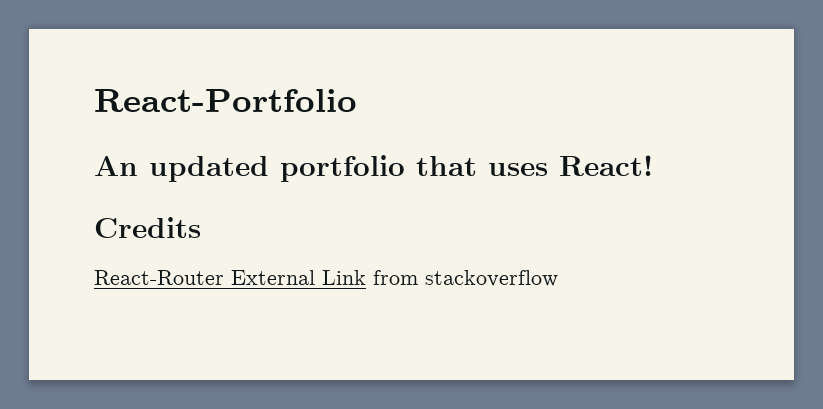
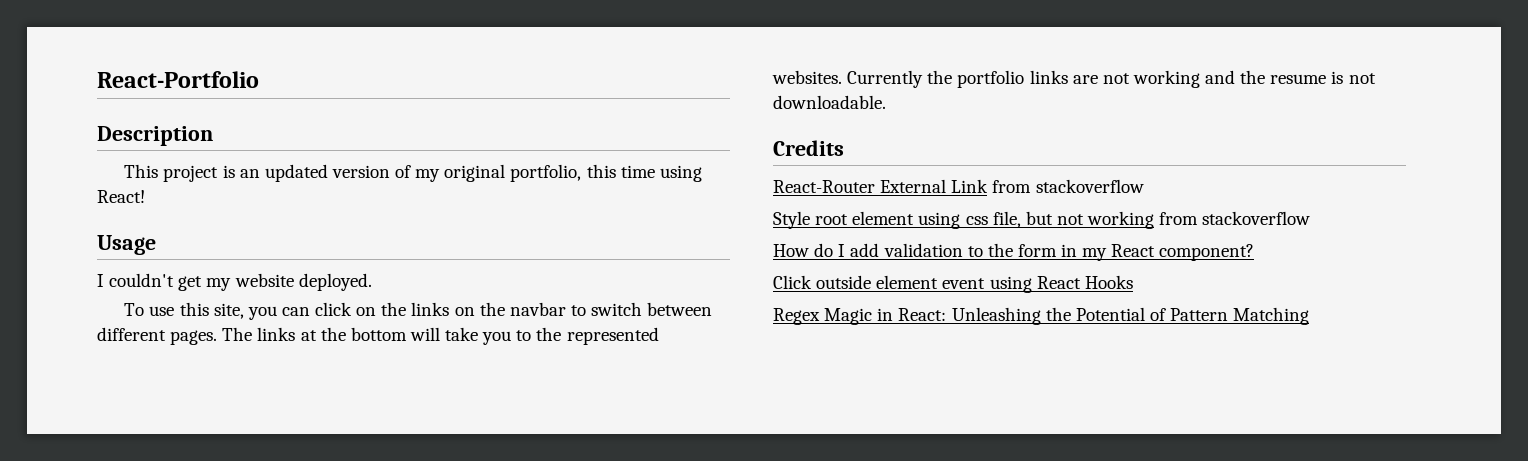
[94,155,653,182] An updated portfolio that uses React! -> [97,126,213,146] [124,164,702,182] [97,190,145,203] [97,235,156,255] [97,273,372,291] [124,302,713,320] [97,327,659,345] [772,70,1376,88] [773,95,886,109] Description // This project is an updated version of my original portfolio, this time using React! // Usage // I couldn't get my website deployed. // To use this site, you can click on the links on the navbar to switch between different pages. The links at the bottom will take you to the represented websites. Currently the portfolio links are not working and the resume is not downloadable.
(558, 278) none -> [773,211,1311,229] [773,243,1255,261] [773,275,1133,293] [773,307,1310,325] // Style root element using css file, but not working from stackoverflow // How do I add validation to the form in my React component? // Click outside element event using React Hooks // Regex Magic in React: Unleashing the Potential of Pattern Matching

